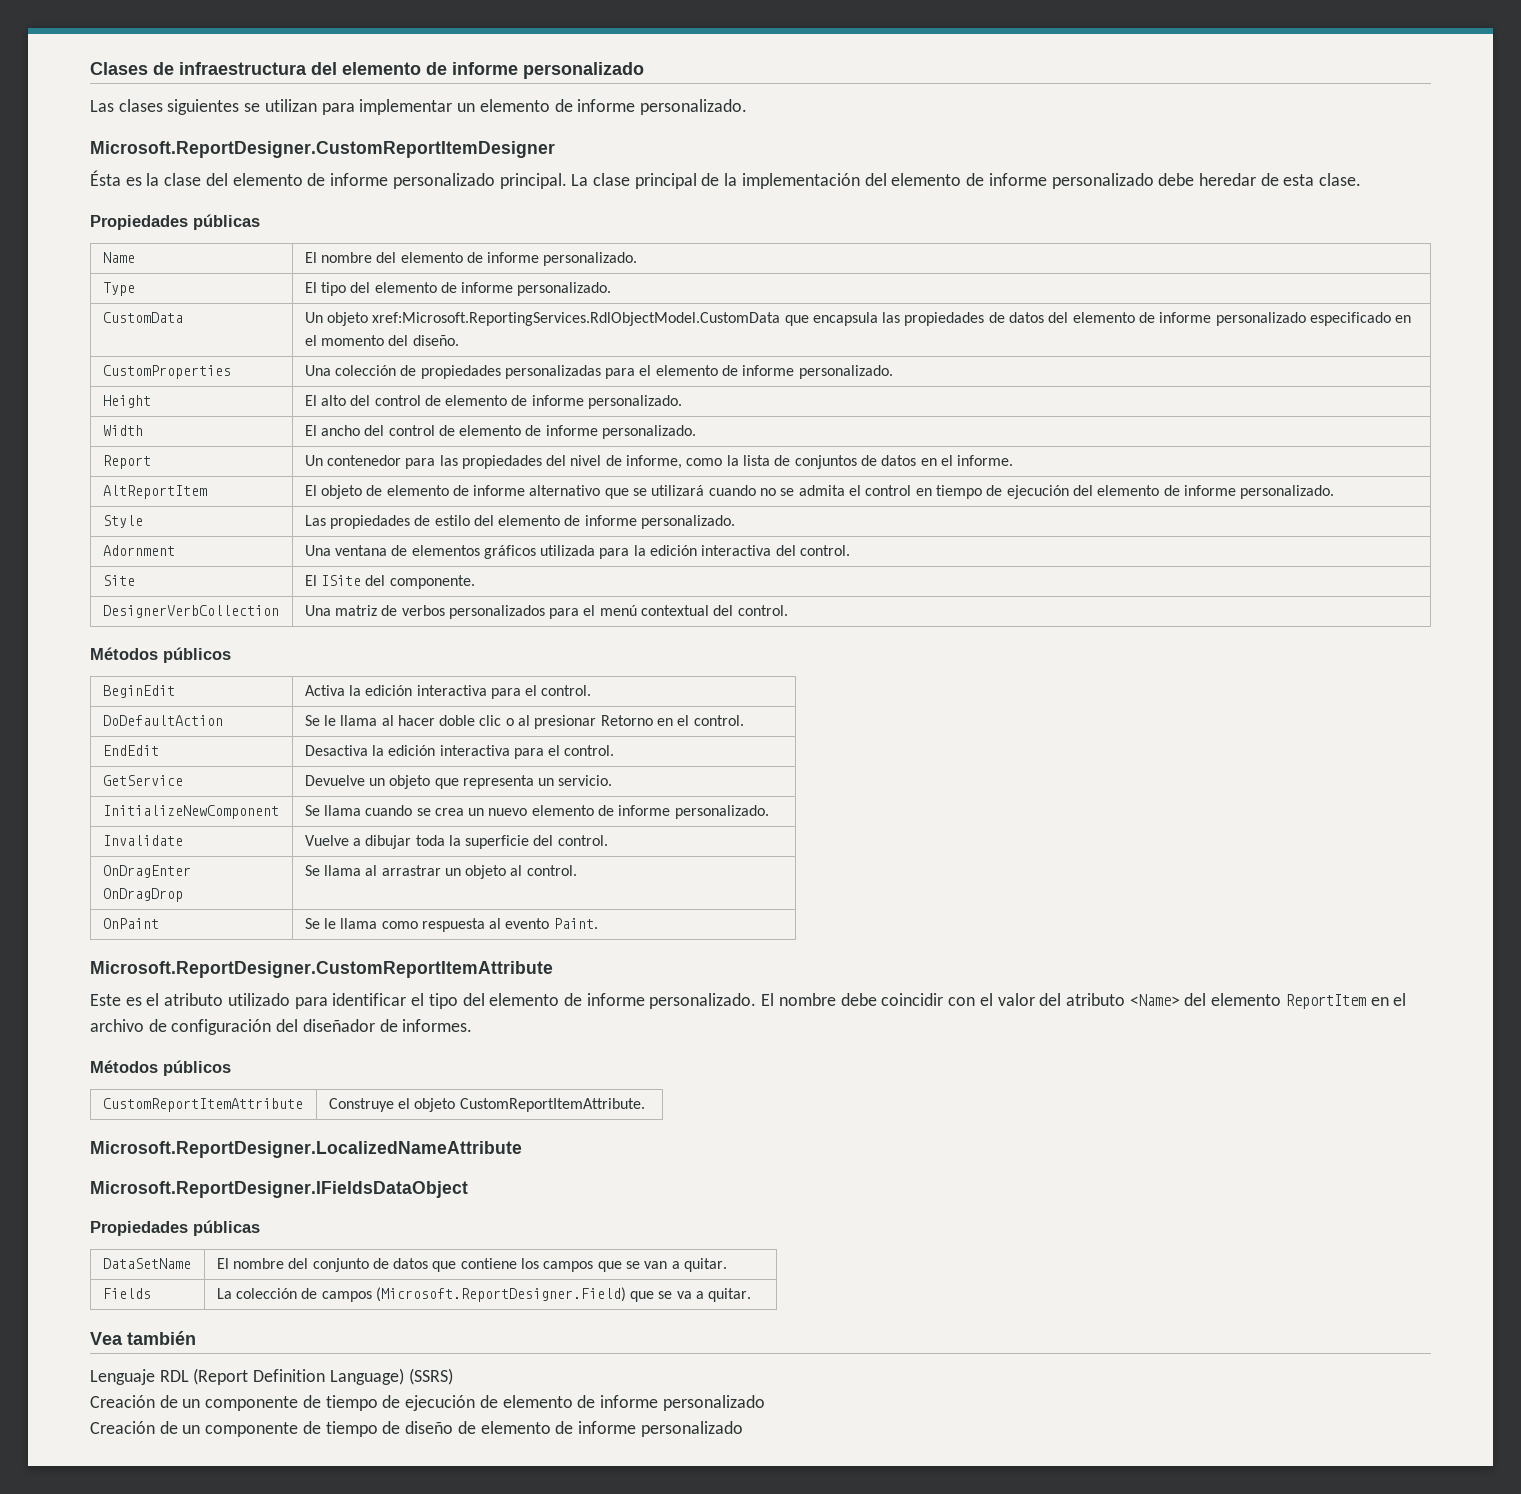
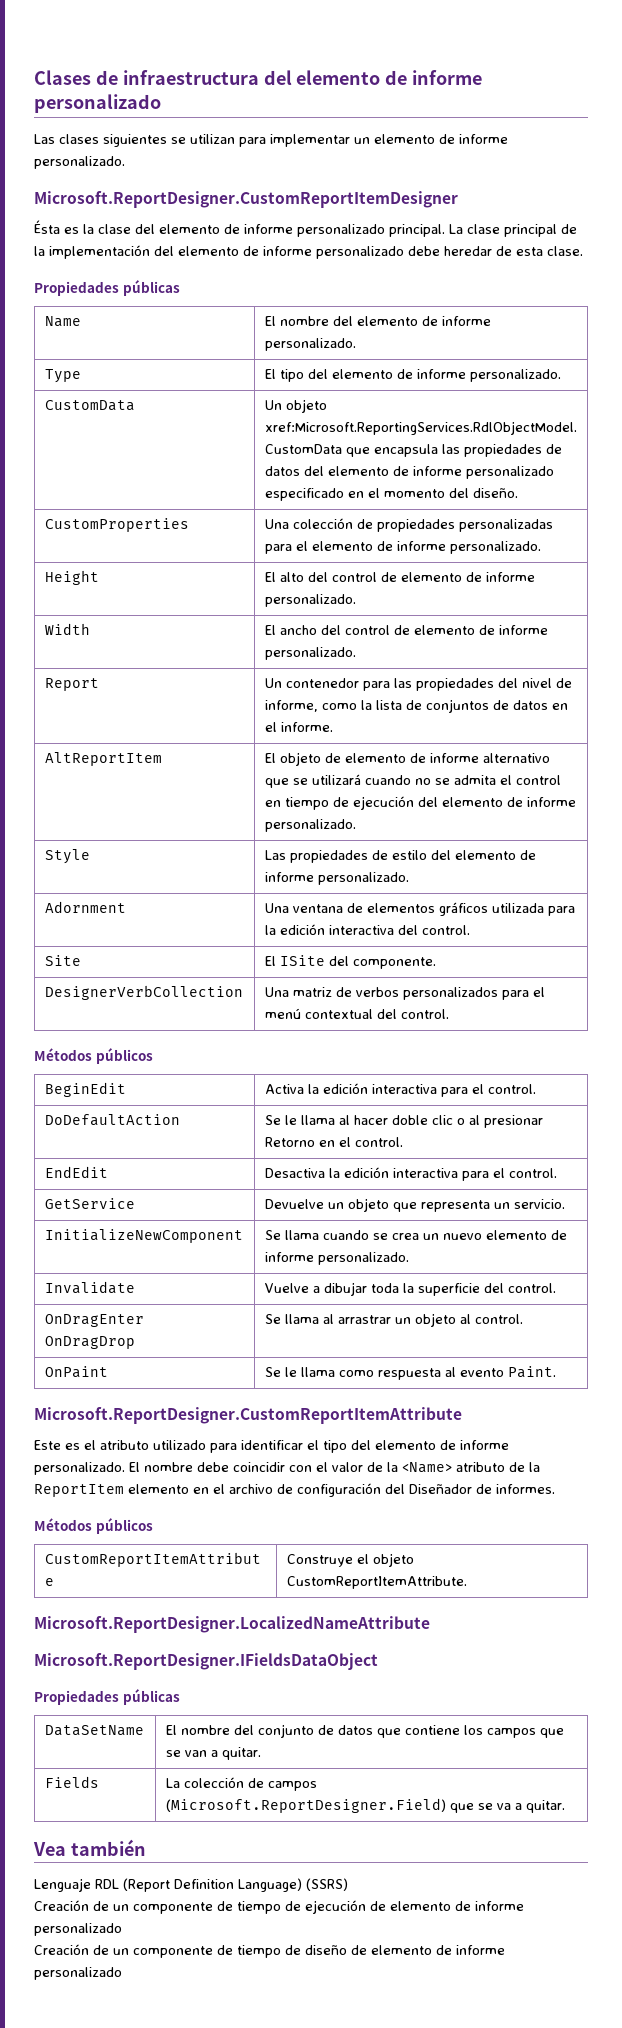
[1039,993,1366,1009] del atributo <Name> del elemento ReportItem -> [367,1462,540,1473] [34,1484,189,1497] de la <Name> atributo de la ReportItem elemento
[302,1019,375,1032] diseñador -> [409,1484,472,1494] Diseñador

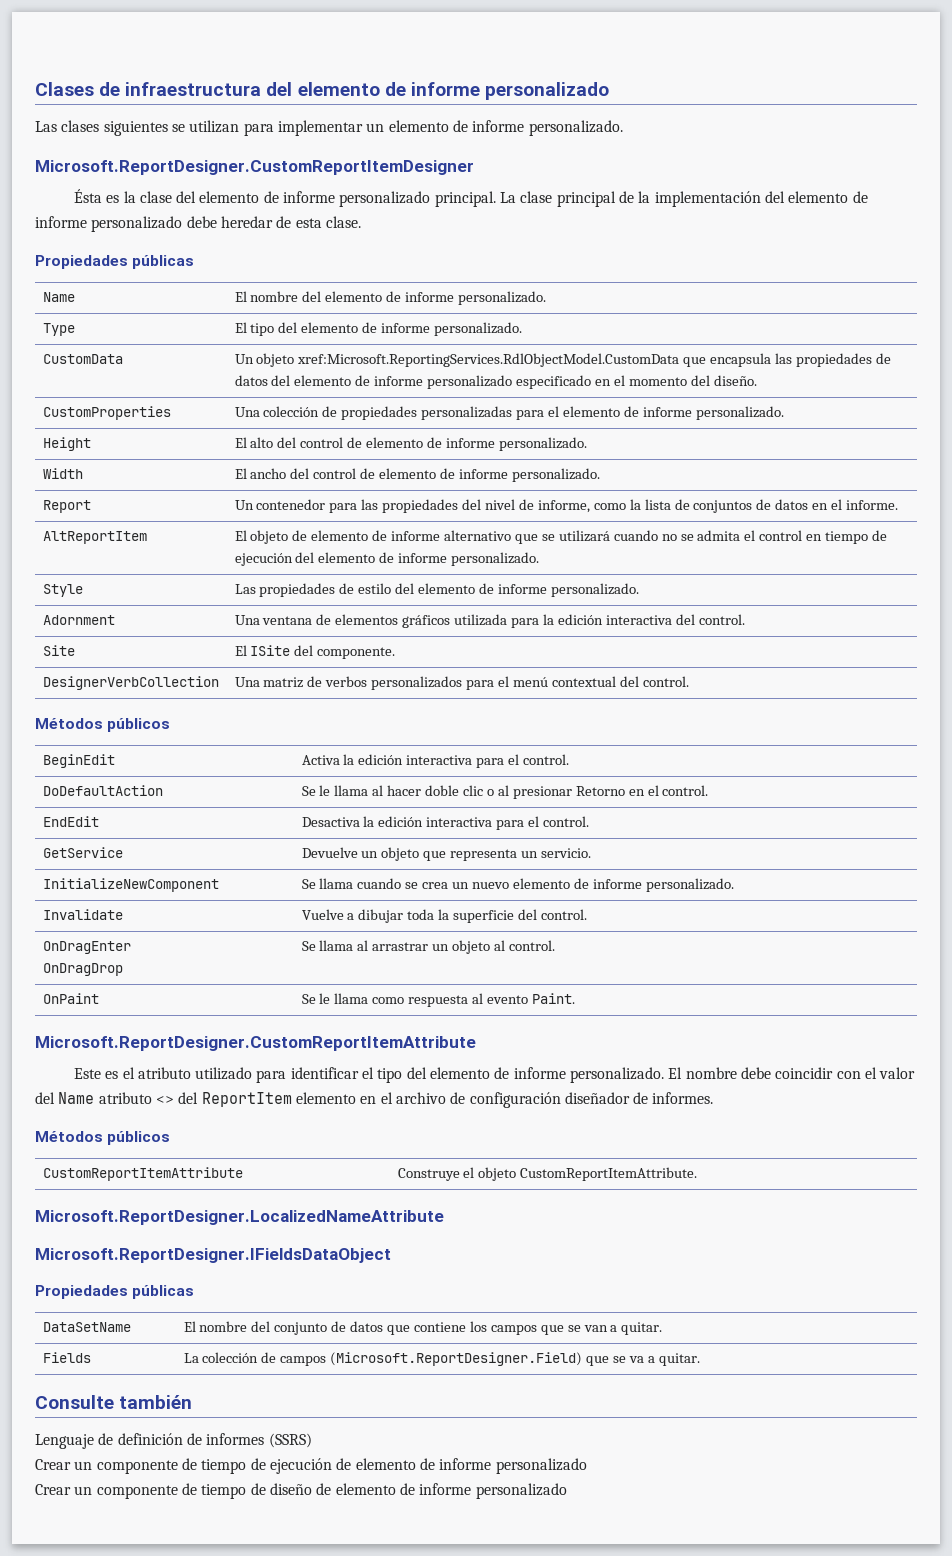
[367,1462,540,1473] de la <Name> atributo de la -> [35,1092,199,1104] del Name atributo <> del
[385,1484,472,1494] del Diseñador -> [564,1092,630,1104] diseñador
[33,1842,66,1856] Vea -> [35,1395,114,1409] Consulte
[95,1878,302,1892] RDL (Report Definition Language) -> [98,1433,265,1445] de definición de informes
[34,1900,109,1911] Creación de -> [35,1459,71,1470] Crear
[34,1944,109,1955] Creación de -> [35,1484,71,1495] Crear

